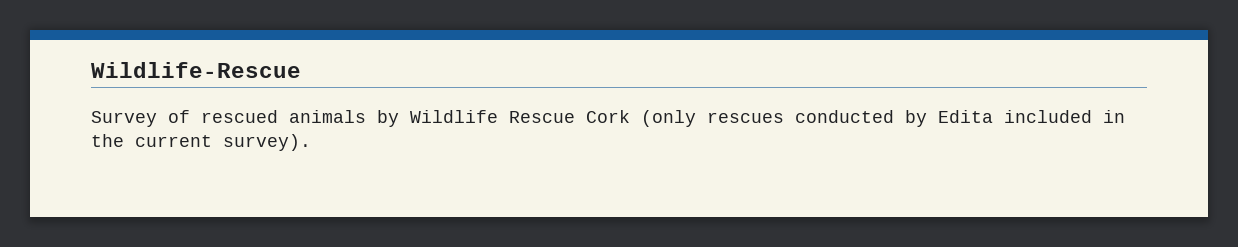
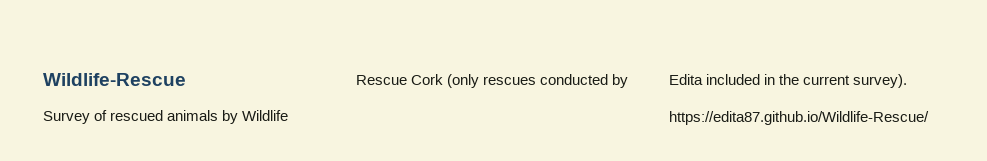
(311, 142) none -> [669,111,929,125] // https://edita87.github.io/Wildlife-Rescue/

